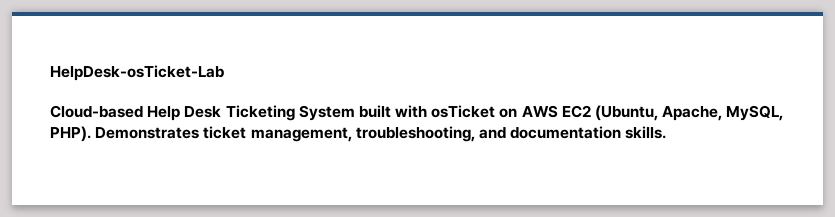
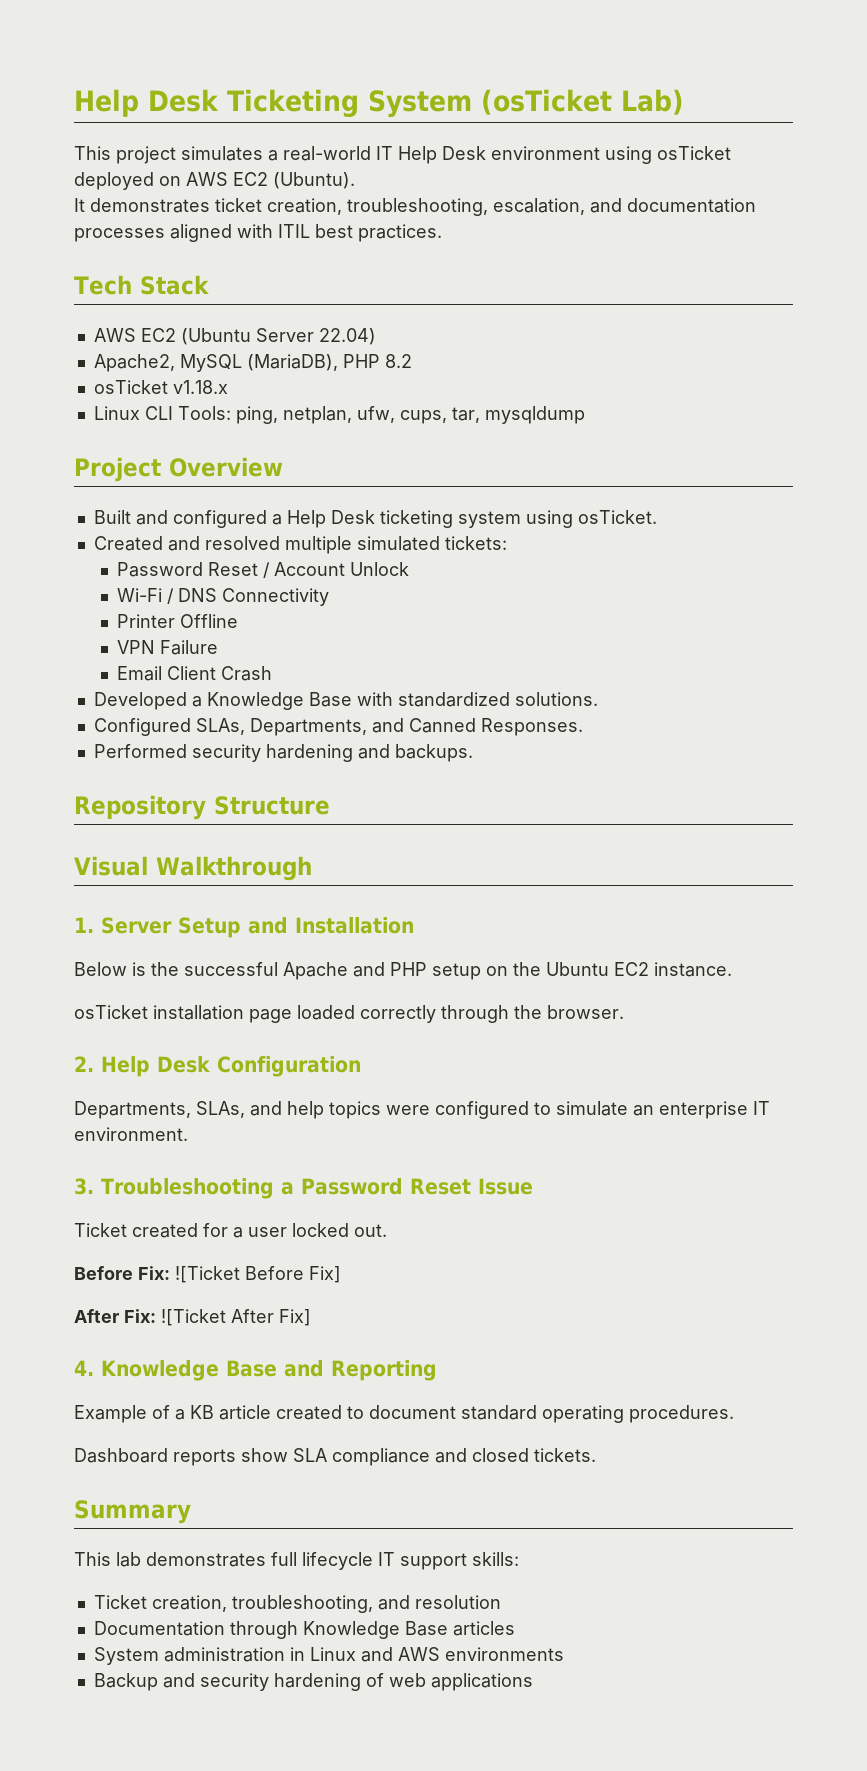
[50,65,224,81] [50,105,143,118] HelpDesk-osTicket-Lab // Cloud-based -> (74, 103) none
[358,105,784,121] [50,126,667,142] built with osTicket on AWS EC2 (Ubuntu, Apache, MySQL, PHP). Demonstrates ticket management, troubleshooting, and documentation skills. -> [480,89,684,115] [74,146,731,164] [74,172,355,190] [74,198,756,216] [74,224,442,242] [74,275,209,295] [93,328,376,345] [93,354,412,372] [93,380,228,394] [93,406,585,424] [74,457,283,482] [93,510,657,528] [93,536,507,554] [116,562,409,578] [116,588,329,606] [116,614,238,628] [116,640,218,655] [116,666,272,681] [93,692,598,710] [93,718,583,736] [93,744,473,762] [74,795,330,820] [74,856,312,881] [74,917,414,938] [74,962,732,980] [74,1005,624,1023] [74,1056,361,1077] [74,1101,770,1119] [74,1127,188,1141] [74,1178,533,1199] [74,1223,387,1238] [74,1266,341,1283] [74,1309,311,1326] [74,1360,437,1381] [74,1405,734,1423] [74,1448,596,1466] [74,1500,191,1524] [74,1552,519,1570] [93,1595,501,1613] [93,1621,515,1639] [93,1647,564,1665] [93,1673,533,1691] (osTicket Lab) // This project simulates a real-world IT Help Desk environment using osTicket deployed on AWS EC2 (Ubuntu). // It demonstrates ticket creation, troubleshooting, escalation, and documentation processes aligned with ITIL best practices. // Tech Stack // AWS EC2 (Ubuntu Server 22.04) // Apache2, MySQL (MariaDB), PHP 8.2 // osTicket v1.18.x // Linux CLI Tools: ping, netplan, ufw, cups, tar, mysqldump // Project Overview // Built and configured a Help Desk ticketing system using osTicket. // Created and resolved multiple simulated tickets: // Password Reset / Account Unlock // Wi-Fi / DNS Connectivity // Printer Offline // VPN Failure // Email Client Crash // Developed a Knowledge Base with standardized solutions. // Configured SLAs, Departments, and Canned Responses. // Performed security hardening and backups. // Repository Structure // Visual Walkthrough // 1. Server Setup and Installation // Below is the successful Apache and PHP setup on the Ubuntu EC2 instance. // osTicket installation page loaded correctly through the browser. // 2. Help Desk Configuration // Departments, SLAs, and help topics were configured to simulate an enterprise IT environment. // 3. Troubleshooting a Password Reset Issue // Ticket created for a user locked out. // Before Fix: ![Ticket Before Fix] // After Fix: ![Ticket After Fix] // 4. Knowledge Base and Reporting // Example of a KB article created to document standard operating procedures. // Dashboard reports show SLA compliance and closed tickets. // Summary // This lab demonstrates full lifecycle IT support skills: // Ticket creation, troubleshooting, and resolution // Documentation through Knowledge Base articles // System administration in Linux and AWS environments // Backup and security hardening of web applications

